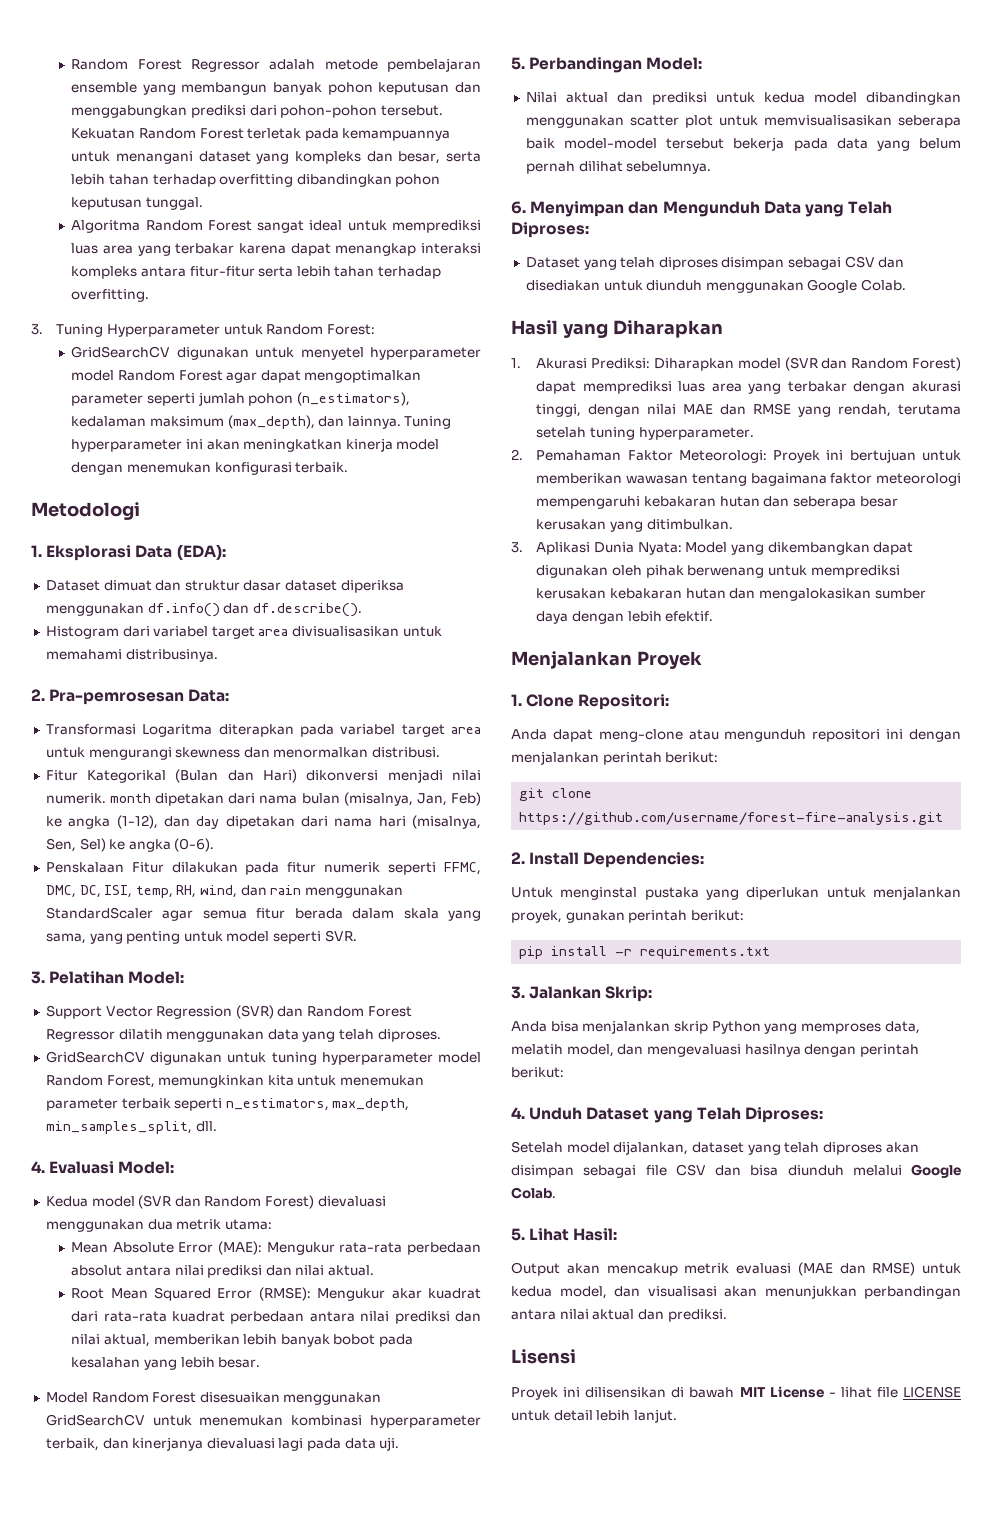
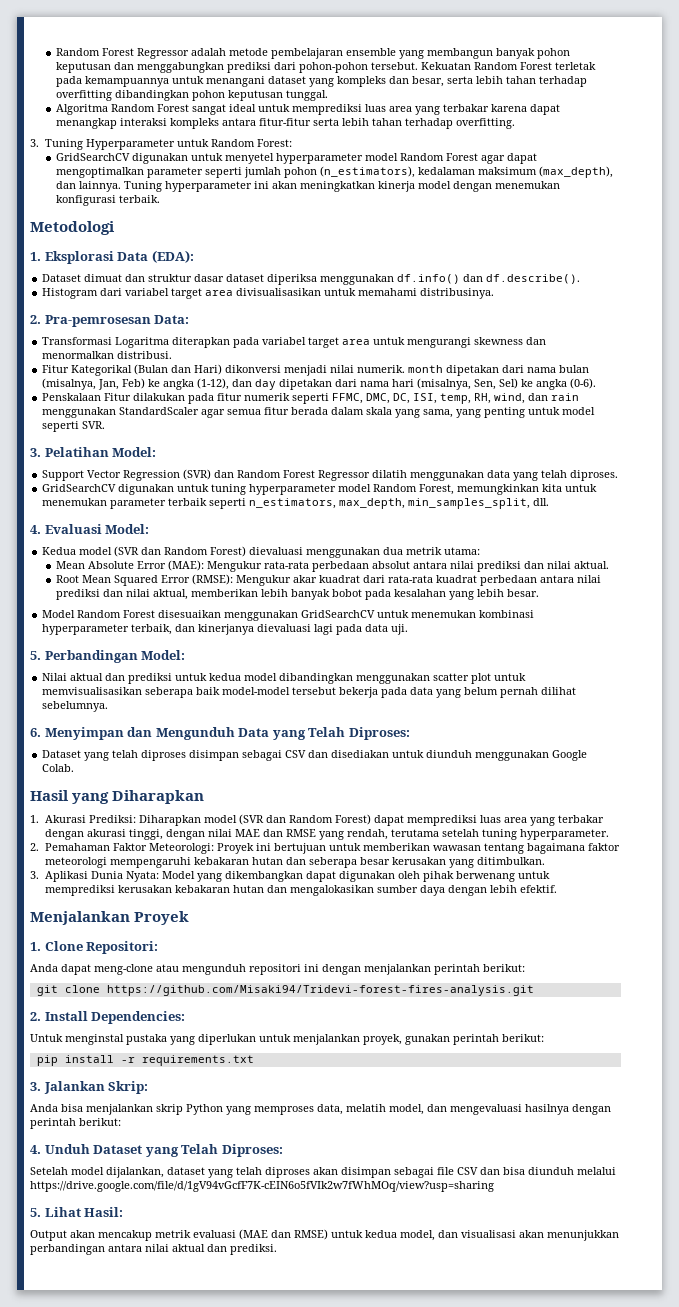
[519,812,944,825] https://github.com/username/forest-fire-analysis.git -> [106,985,534,996] https://github.com/Misaki94/Tridevi-forest-fires-analysis.git
[911,1164,961,1178] [511,1187,556,1199] Google Colab. -> [30,1181,494,1192] https://drive.google.com/file/d/1gV94vGcfF7K-cEIN6o5fVIk2w7fWhMOq/view?usp=sharing
[511,1349,576,1364] [511,1386,961,1400] [511,1409,677,1423] // Lisensi // Proyek ini dilisensikan di bawah MIT License - lihat file LICENSE untuk detail lebih lanjut. -> (277, 1249) none

